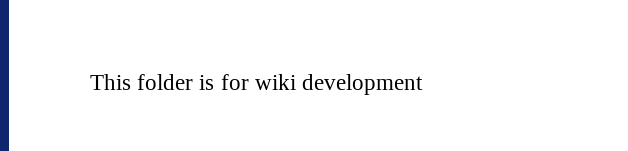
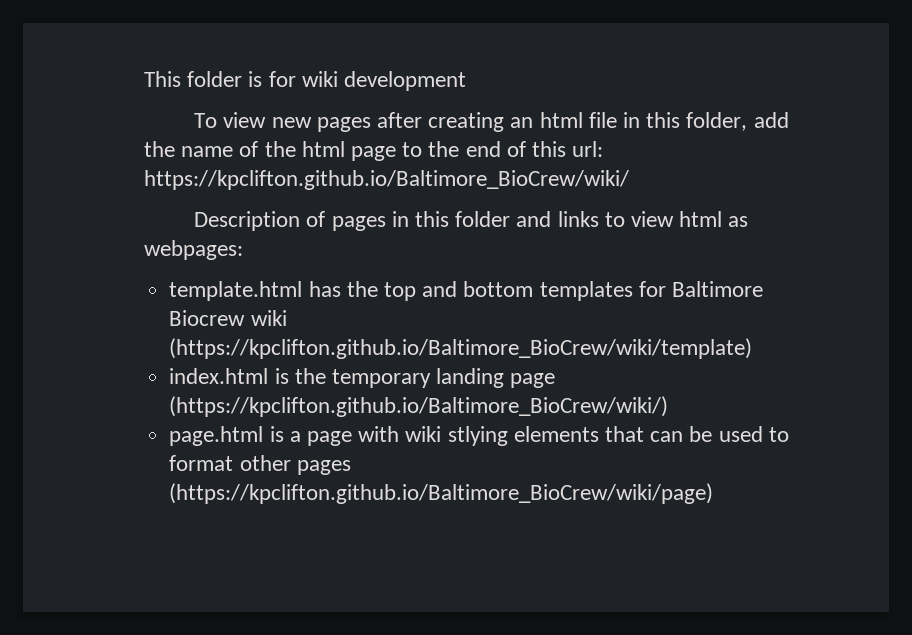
(424, 84) none -> [194,112,789,132] [144,141,604,161] [144,170,629,190] [194,211,749,231] [144,240,243,260] [169,281,763,301] [169,310,287,326] [169,338,753,359] [169,368,556,388] [169,396,669,417] [169,426,789,446] [169,455,351,475] [169,483,714,504] // To view new pages after creating an html file in this folder, add the name of the html page to the end of this url: https://kpclifton.github.io/Baltimore_BioCrew/wiki/ // Description of pages in this folder and links to view html as webpages: // template.html has the top and bottom templates for Baltimore Biocrew wiki (https://kpclifton.github.io/Baltimore_BioCrew/wiki/template) // index.html is the temporary landing page (https://kpclifton.github.io/Baltimore_BioCrew/wiki/) // page.html is a page with wiki stlying elements that can be used to format other pages (https://kpclifton.github.io/Baltimore_BioCrew/wiki/page)

